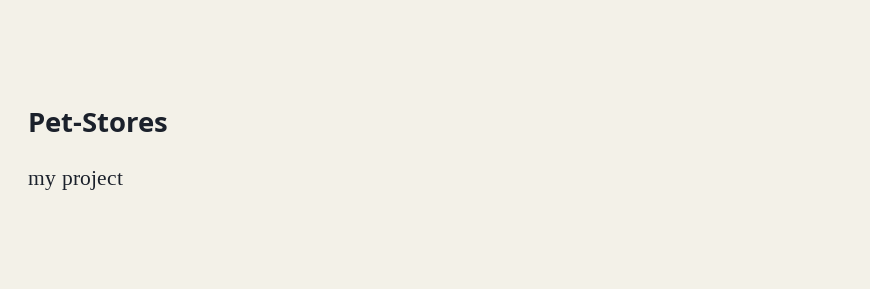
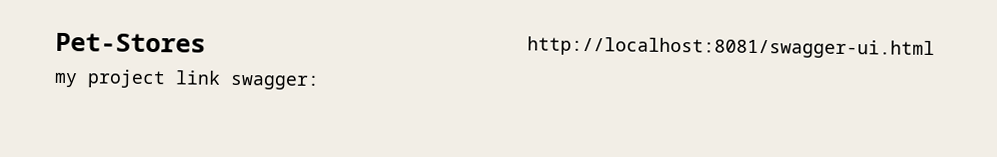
(123, 180) none -> [175,70,320,90] [527,36,935,60] link swagger: http://localhost:8081/swagger-ui.html

